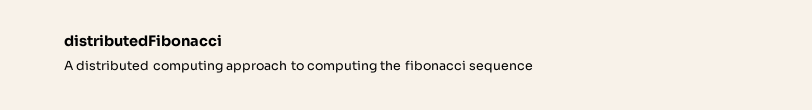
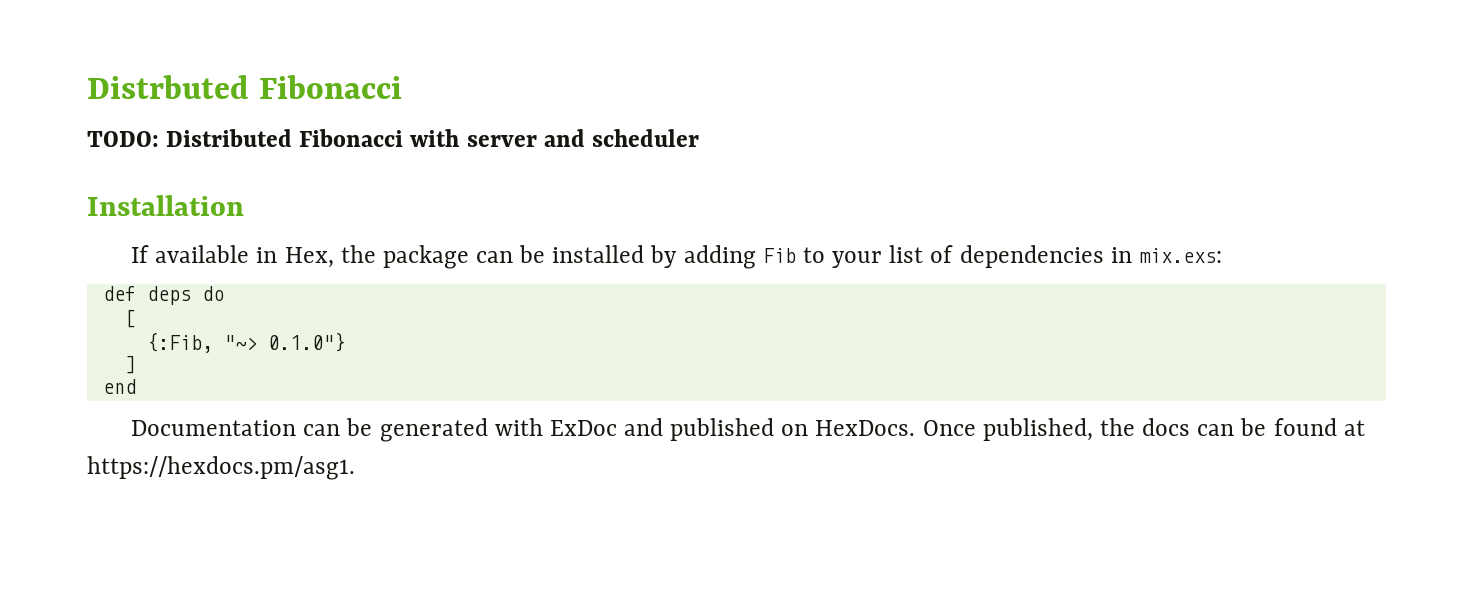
[64,34,222,47] [64,60,533,73] distributedFibonacci // A distributed computing approach to computing the fibonacci sequence -> [87,75,402,99] [87,129,699,147] [87,195,244,216] [131,245,1222,269] [102,286,224,305] [124,309,136,328] [146,332,345,353] [124,355,136,374] [102,379,136,394] [131,418,1365,442] [87,456,355,480] Distrbuted Fibonacci // TODO: Distributed Fibonacci with server and scheduler // Installation // If available in Hex, the package can be installed by adding Fib to your list of dependencies in mix.exs: // def deps do // [ // {:Fib, "~> 0.1.0"} // ] // end // Documentation can be generated with ExDoc and published on HexDocs. Once published, the docs can be found at https://hexdocs.pm/asg1.

